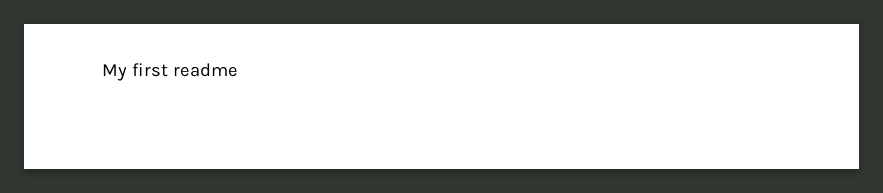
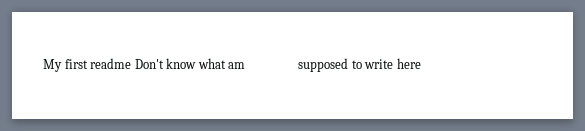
(238, 70) none -> [134,58,421,72] Don't know what am supposed to write here

